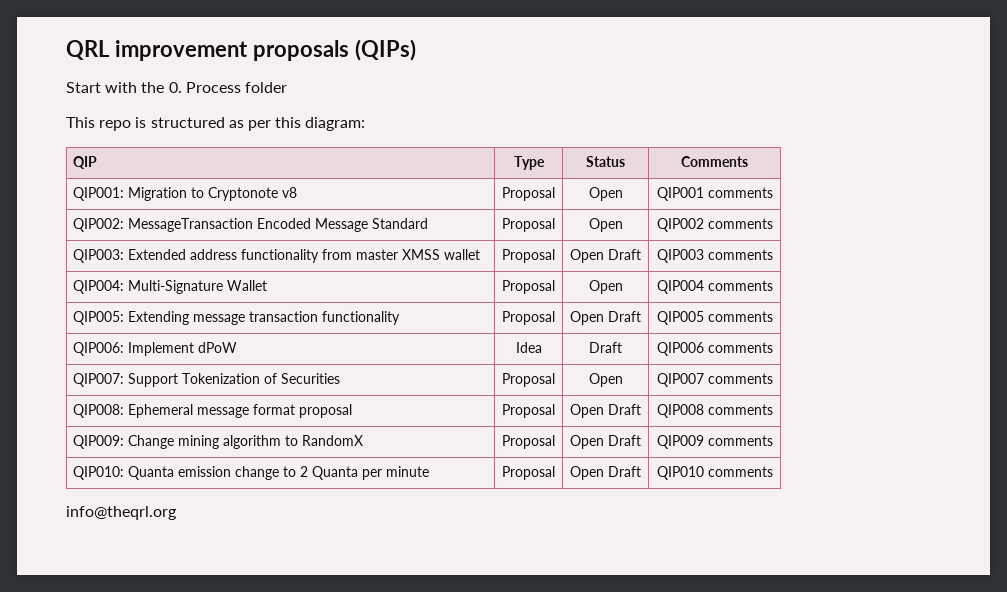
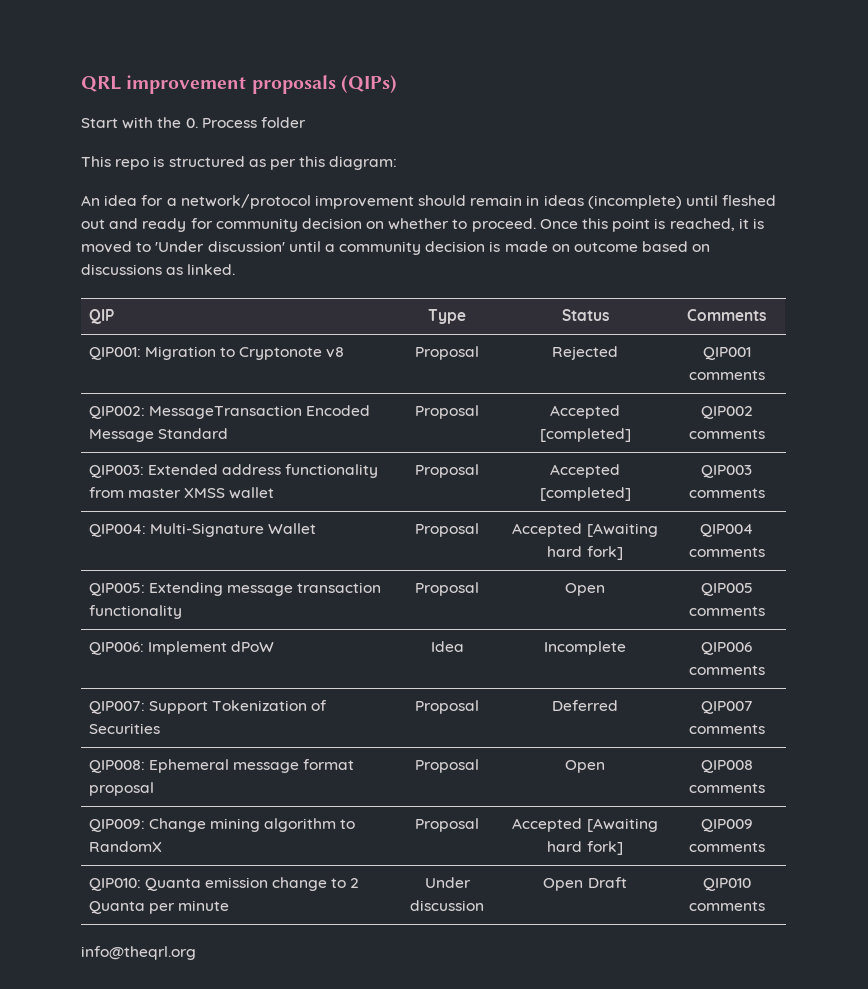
(366, 124) none -> [81,194,777,209] [81,218,764,232] [81,241,711,255] [81,264,236,275] // An idea for a network/protocol improvement should remain in ideas (incomplete) until fleshed out and ready for community decision on whether to proceed. Once this point is reached, it is moved to 'Under discussion' until a community decision is made on outcome based on discussions as linked.
[588,187,623,201] Open -> [552,346,618,360] Rejected
[588,218,623,232] Open -> [550,405,620,419] [539,428,631,442] Accepted [completed]
[570,249,641,263] Open Draft -> [550,464,620,478] [539,487,631,501] Accepted [completed]
[588,280,623,294] Open -> [512,523,658,537] [547,546,623,560] Accepted [Awaiting hard fork]
[608,311,641,322] Draft -> (605, 589) none
[589,342,622,353] Draft -> [544,641,626,655] Incomplete
[588,373,623,387] Open -> [552,700,618,711] Deferred
[608,404,641,415] Draft -> (605, 766) none
[570,435,641,449] Open Draft -> [512,818,658,832] [547,841,623,855] Accepted [Awaiting hard fork]
[502,466,555,480] Proposal -> [424,877,471,888] [410,900,484,911] Under discussion

